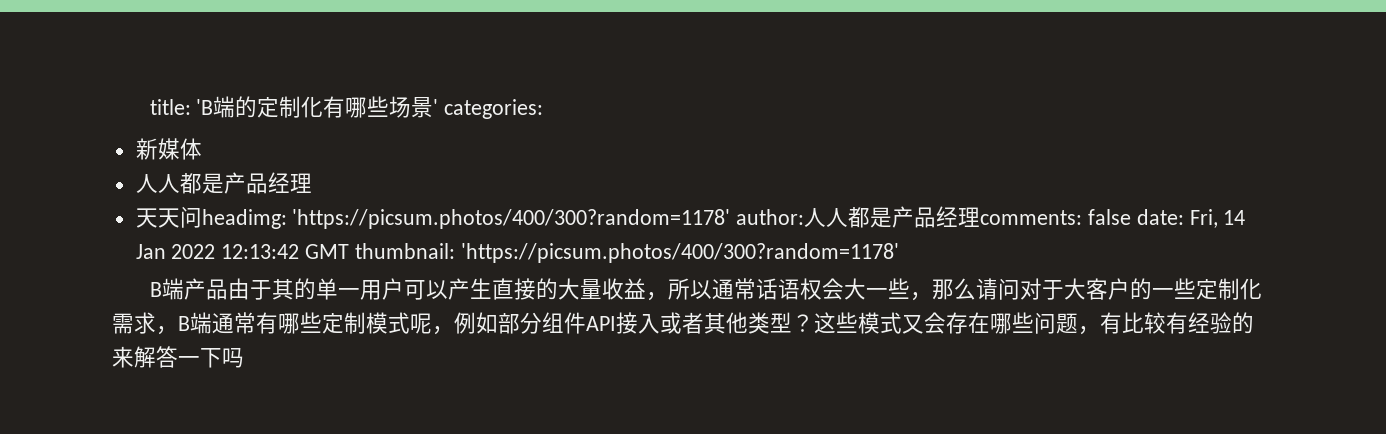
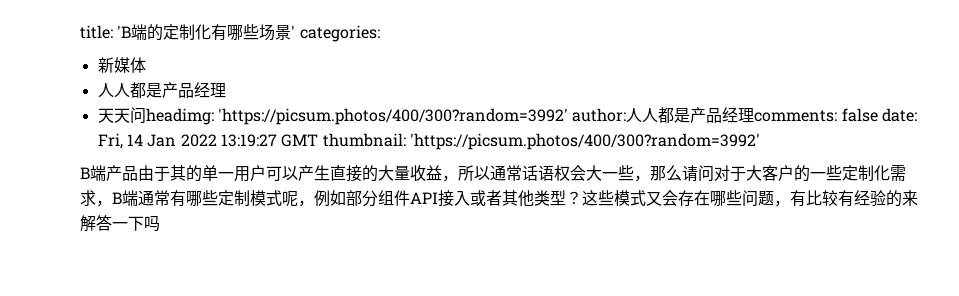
[292,209,731,229] 'https://picsum.photos/400/300?random=1178' -> [217,108,568,125] 'https://picsum.photos/400/300?random=3992'
[221,244,300,259] 12:13:42 -> [220,134,277,147] 13:19:27
[460,243,899,263] 'https://picsum.photos/400/300?random=1178' -> [409,133,760,150] 'https://picsum.photos/400/300?random=3992'

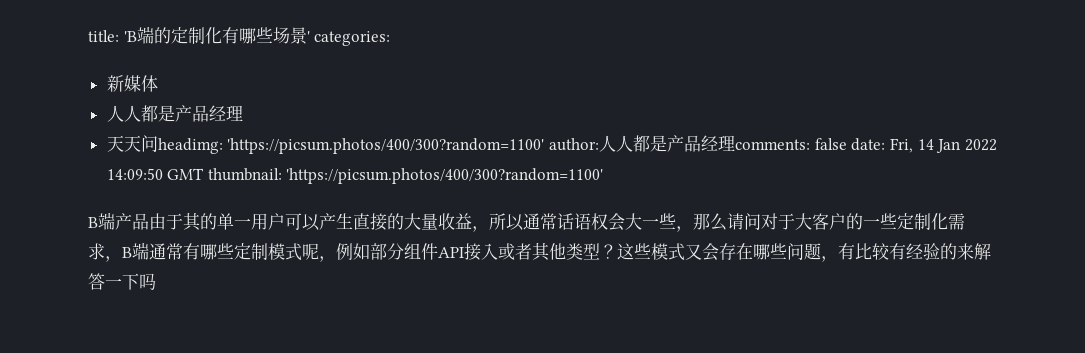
[217,108,568,125] 'https://picsum.photos/400/300?random=3992' -> [227,138,545,154] 'https://picsum.photos/400/300?random=1100'
[220,134,277,147] 13:19:27 -> [106,168,163,180] 14:09:50
[409,133,760,150] 'https://picsum.photos/400/300?random=3992' -> [286,168,604,184] 'https://picsum.photos/400/300?random=1100'

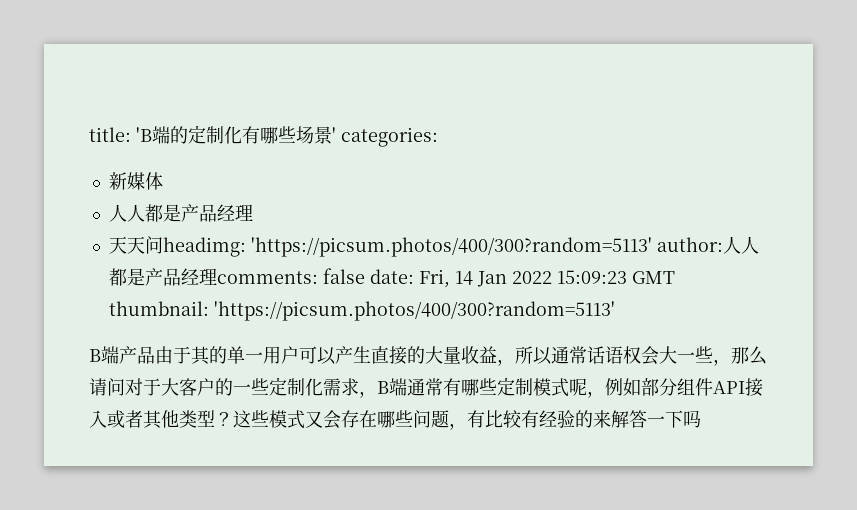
[227,138,545,154] 'https://picsum.photos/400/300?random=1100' -> [250,237,652,257] 'https://picsum.photos/400/300?random=5113'
[106,168,163,180] 14:09:50 -> [556,270,627,284] 15:09:23
[286,168,604,184] 'https://picsum.photos/400/300?random=1100' -> [213,301,615,321] 'https://picsum.photos/400/300?random=5113'

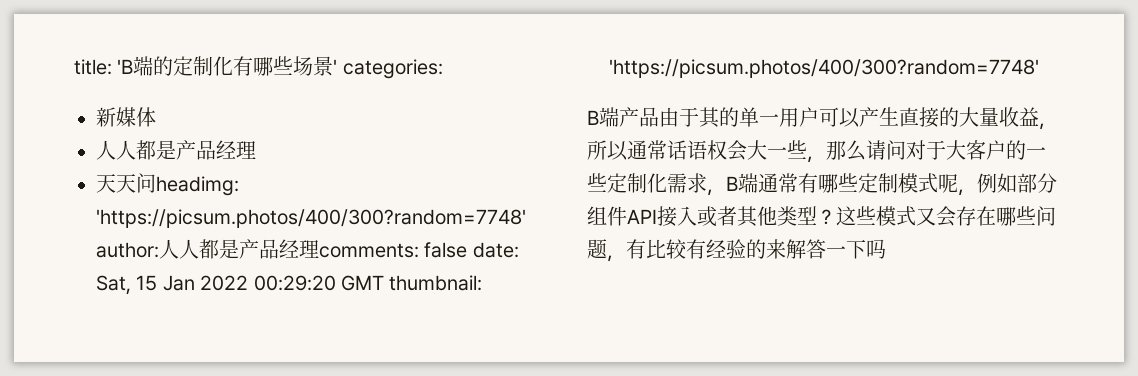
[250,237,652,257] 'https://picsum.photos/400/300?random=5113' -> [96,209,526,228] 'https://picsum.photos/400/300?random=7748'
[418,269,473,288] Fri, 14 -> [96,275,158,295] Sat, 15
[556,270,627,284] 15:09:23 -> [253,275,336,291] 00:29:20
[213,301,615,321] 'https://picsum.photos/400/300?random=5113' -> [609,59,1039,78] 'https://picsum.photos/400/300?random=7748'

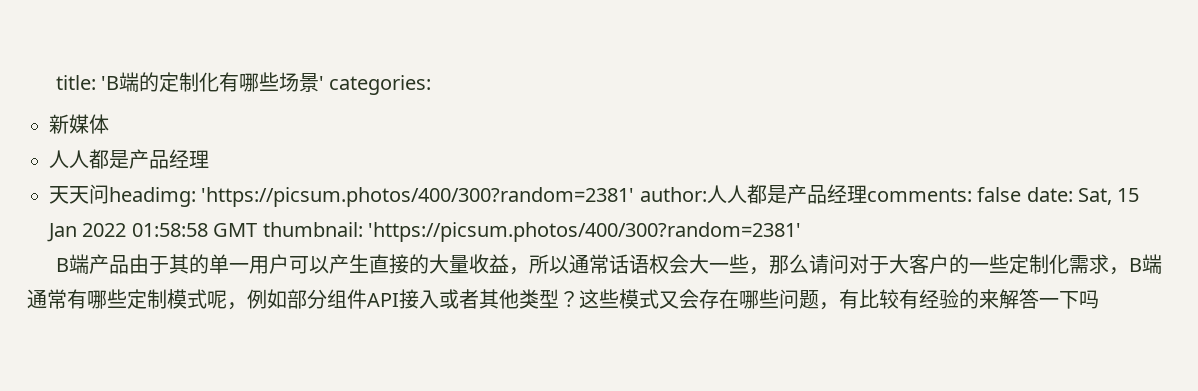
[96,209,526,228] 'https://picsum.photos/400/300?random=7748' -> [201,187,635,207] 'https://picsum.photos/400/300?random=2381'
[253,275,336,291] 00:29:20 -> [131,223,208,237] 01:58:58
[609,59,1039,78] 'https://picsum.photos/400/300?random=7748' -> [368,222,801,242] 'https://picsum.photos/400/300?random=2381'

